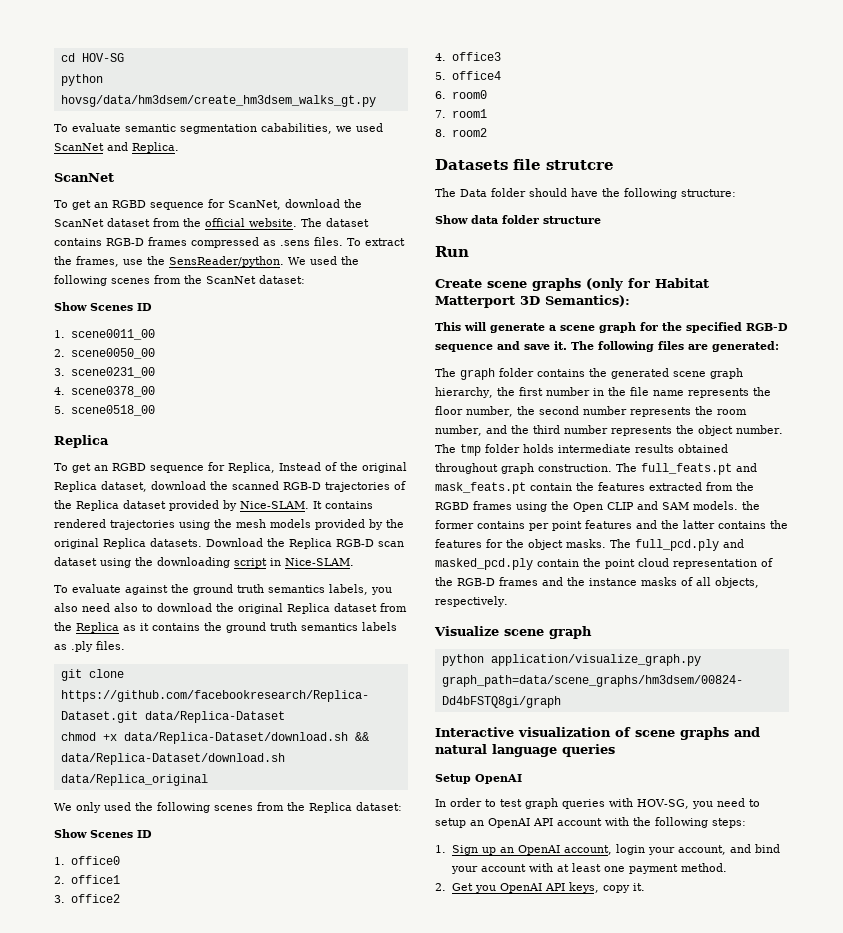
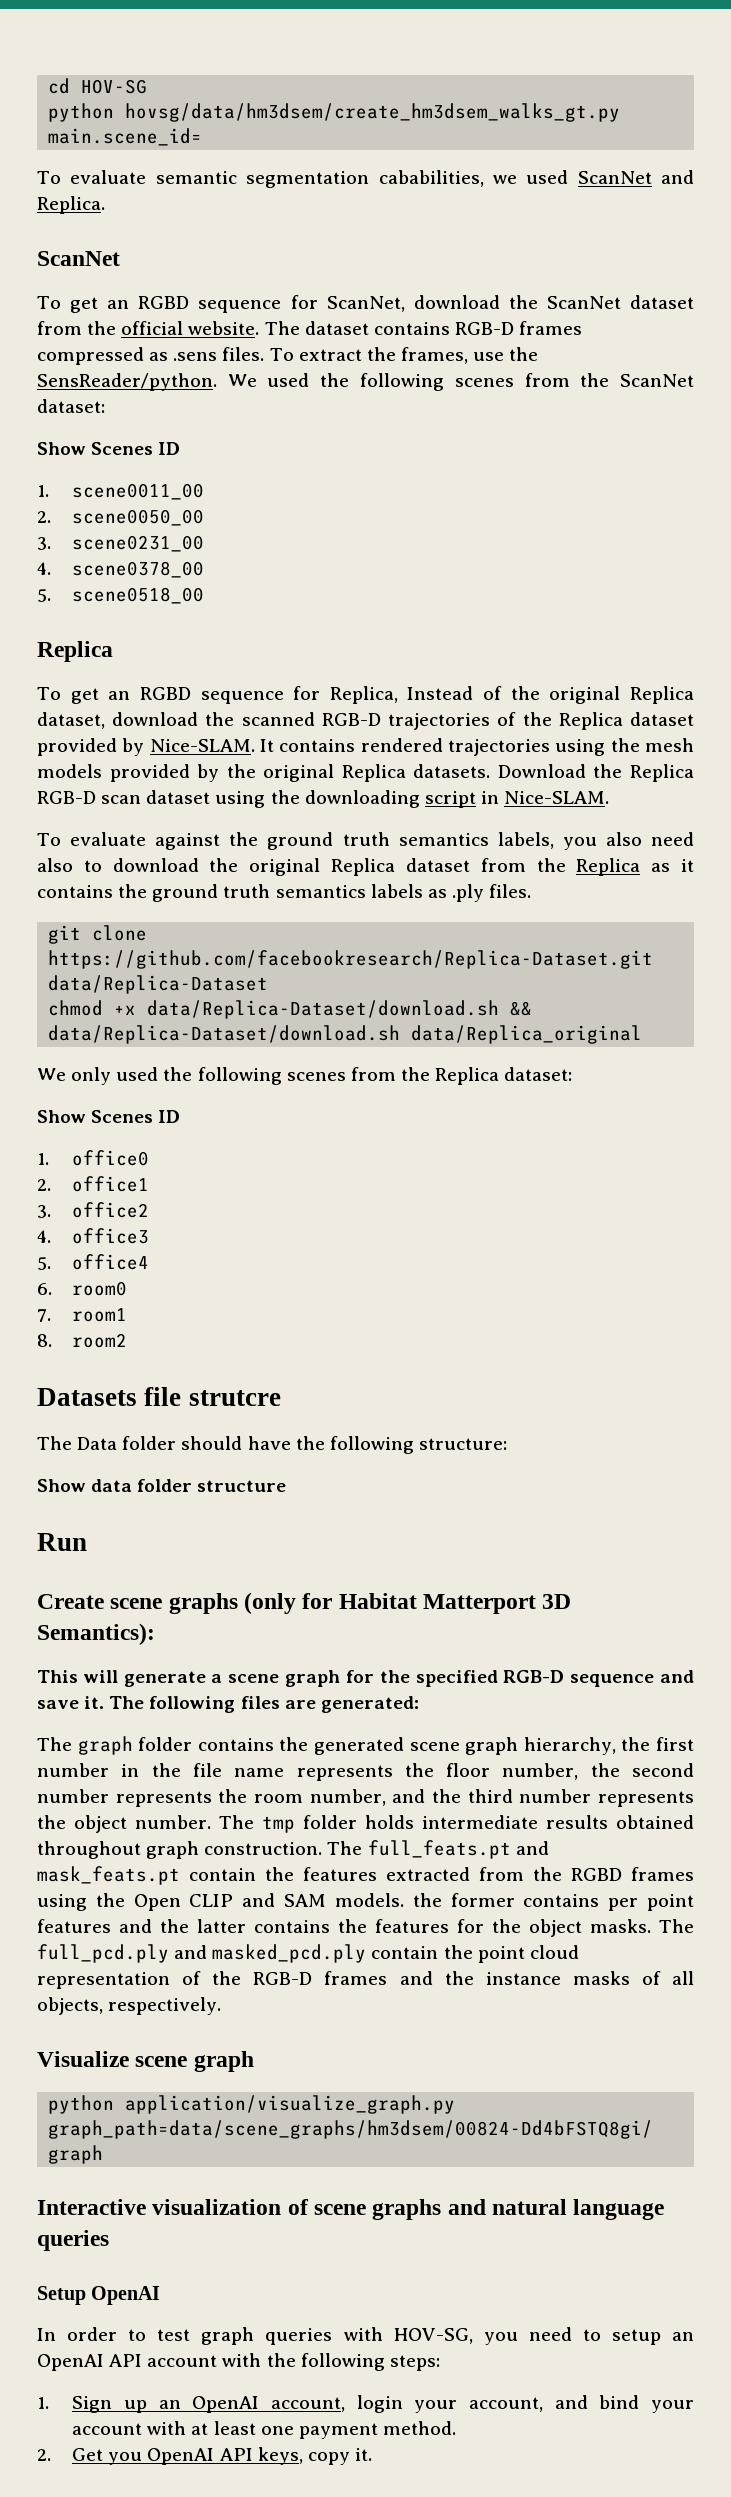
(376, 101) none -> [48,128,203,146] main.scene_id=

